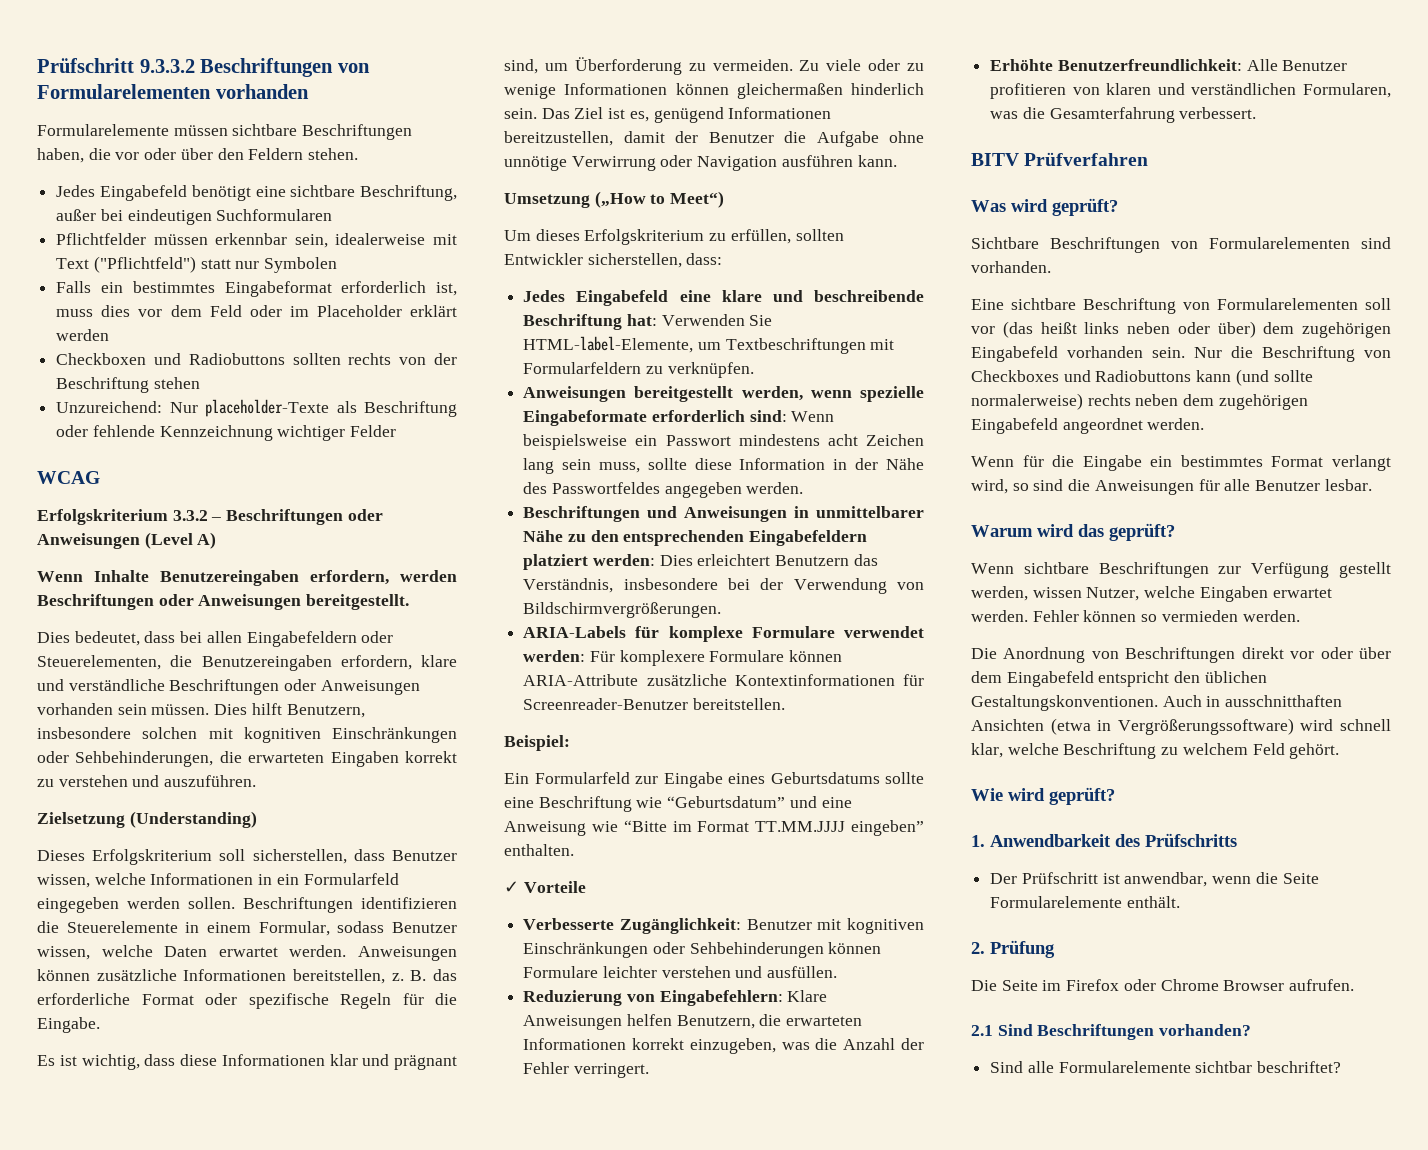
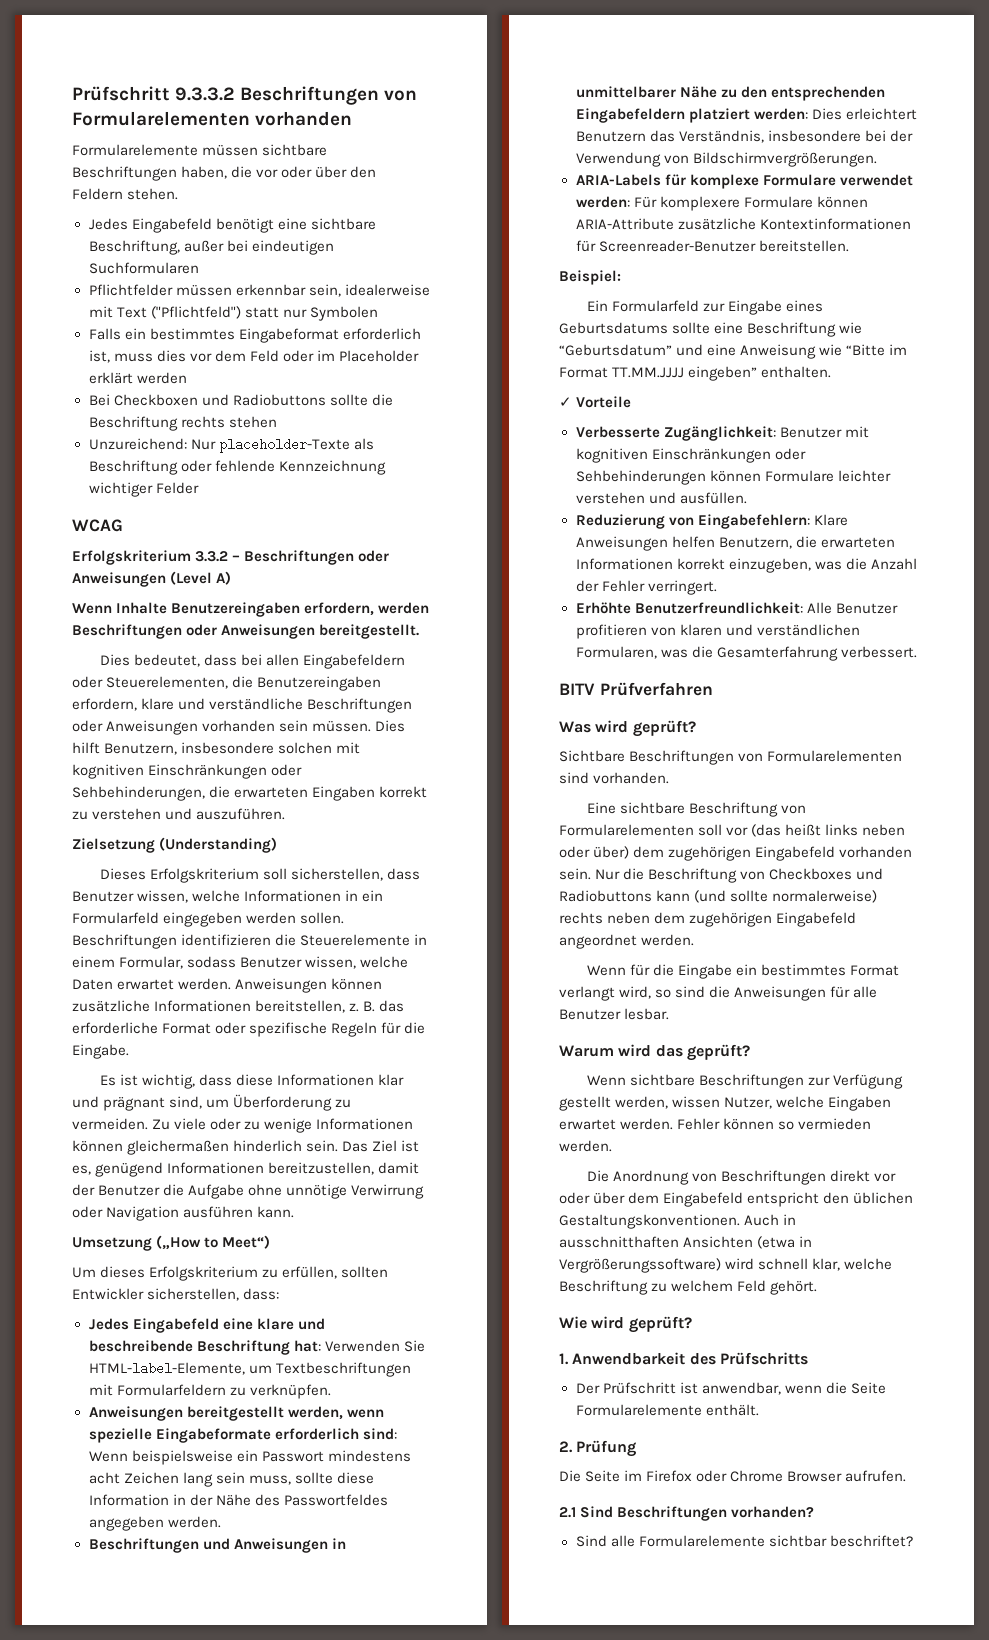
(110, 335) none -> [88,394,110,406] Bei
[292,353,458,365] [56,377,150,393] sollten rechts von der Beschriftung -> [329,394,393,406] [88,416,225,431] sollte die Beschriftung rechts

